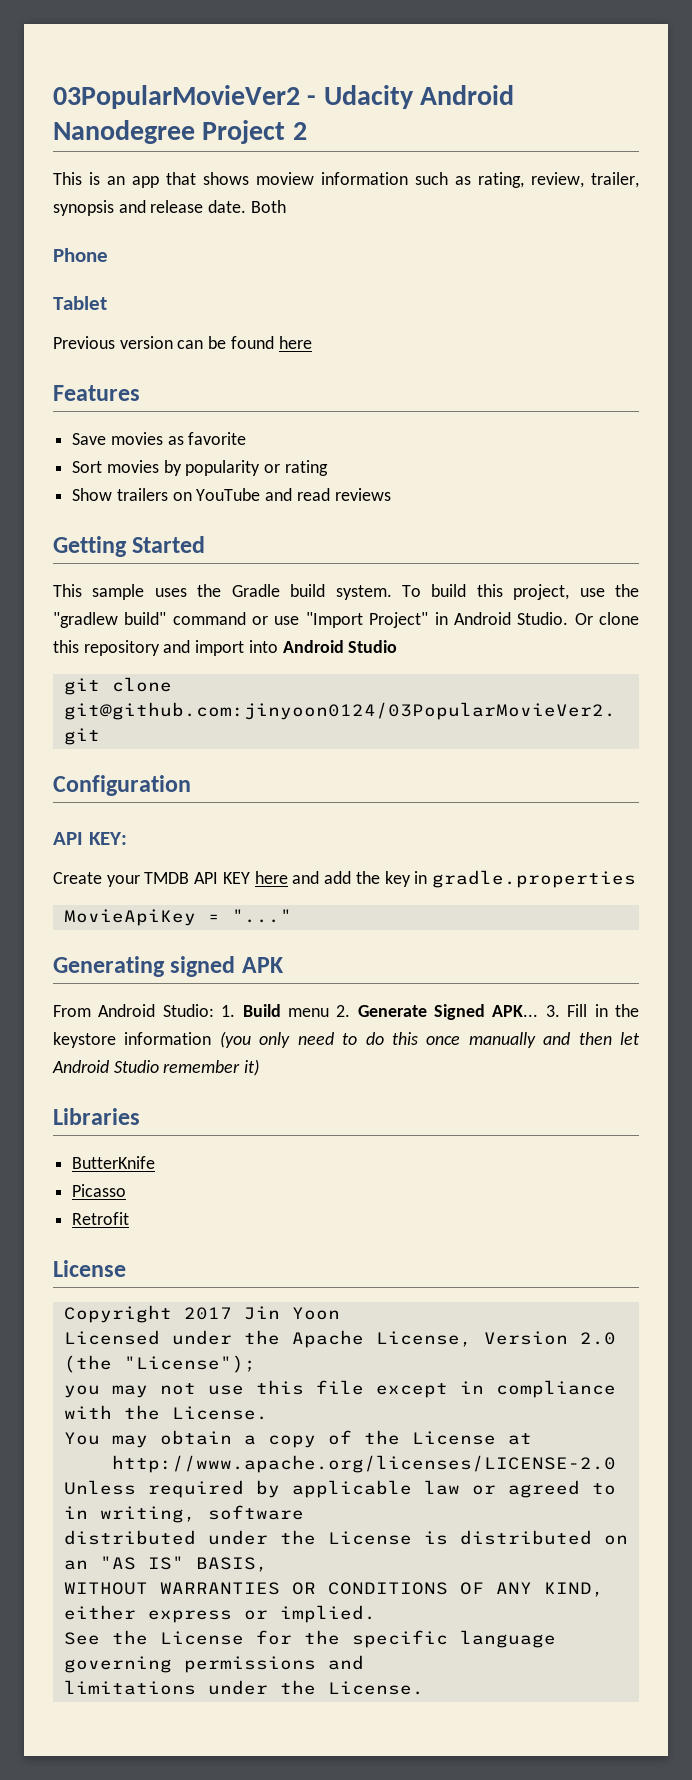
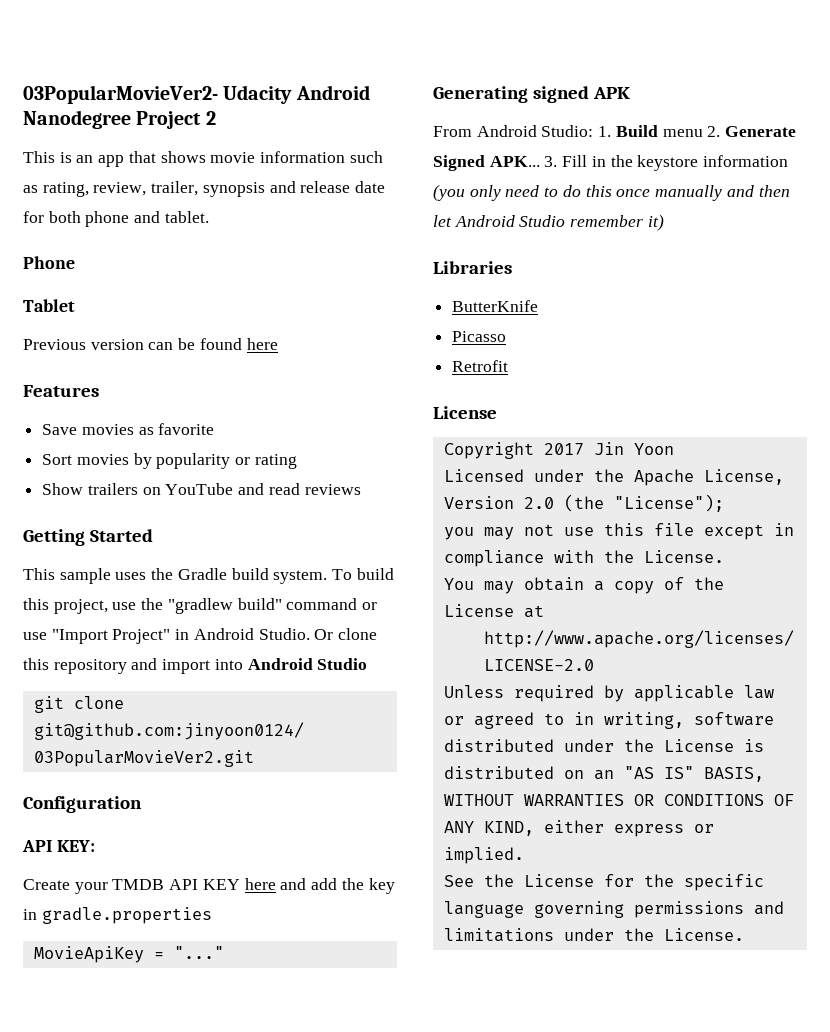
[53,85,317,109] 03PopularMovieVer2 - -> [23,85,218,104] 03PopularMovieVer2-
[256,172,314,185] moview -> [210,152,256,163] movie
[208,200,286,213] date. Both -> [355,181,386,193] [23,211,209,227] date for both phone and tablet.

